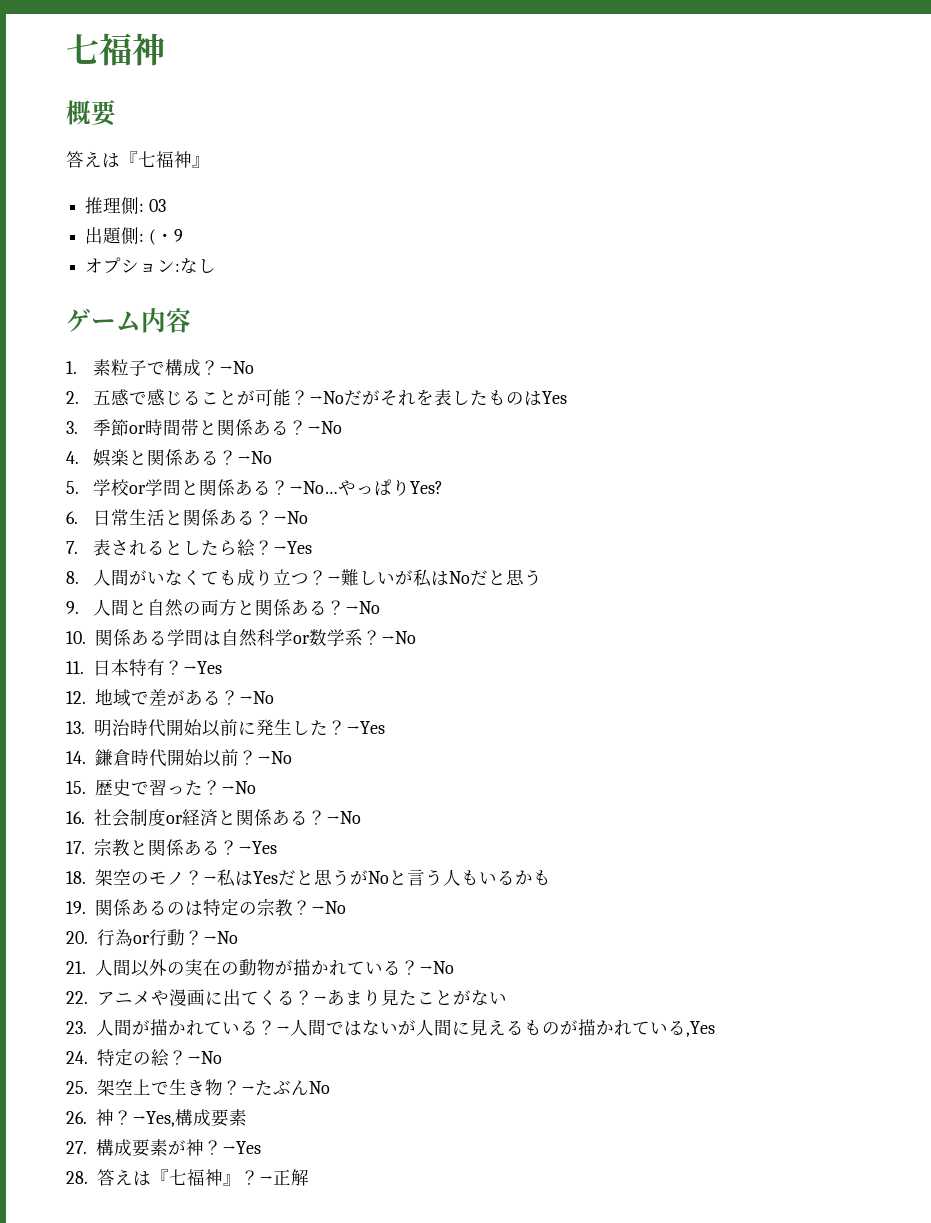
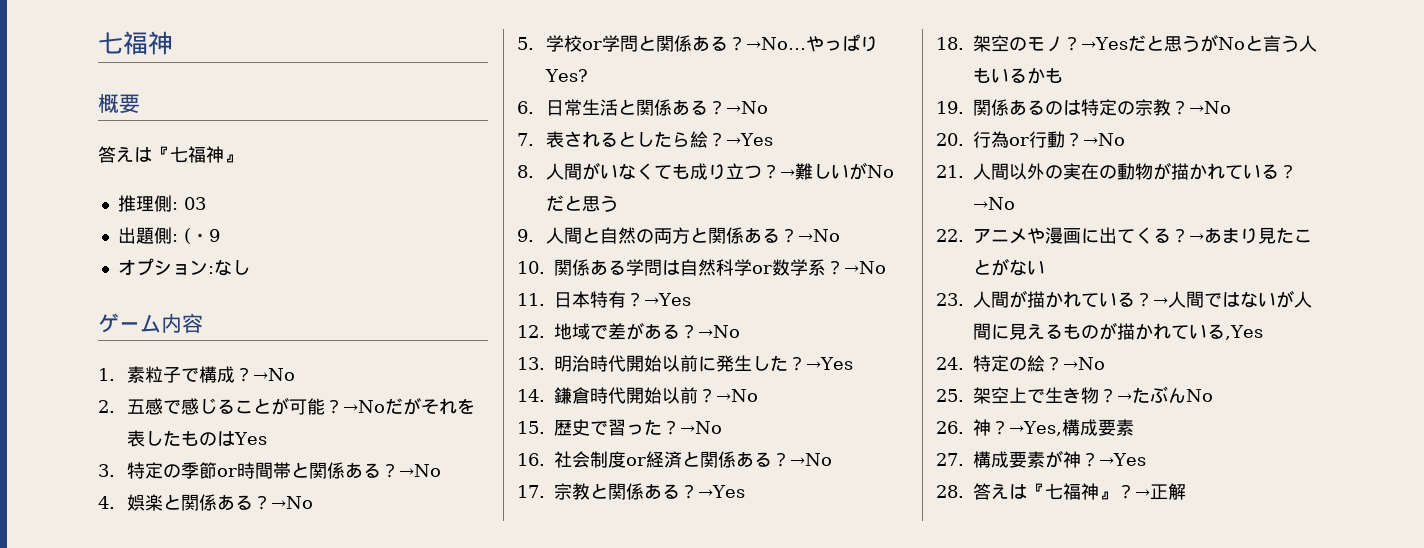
(78, 427) none -> [126,462,181,479] 特定の
[413,569,450,587] 私は -> (867, 171) none
[202,869,278,887] →私はYes -> [1081,37,1128,50] →Yes

